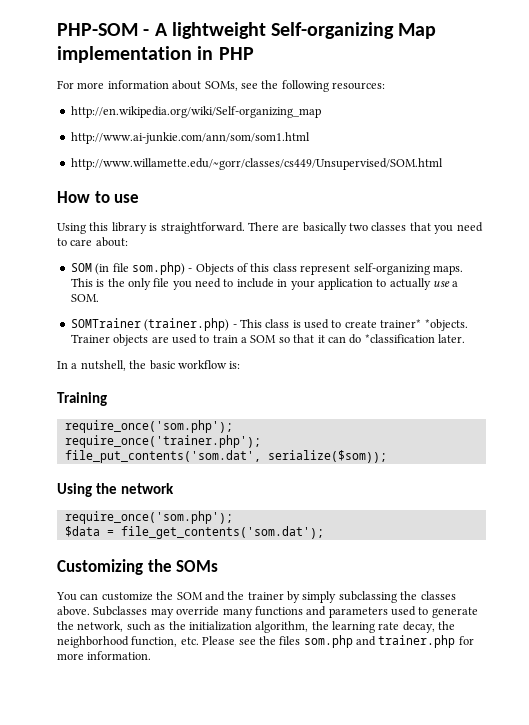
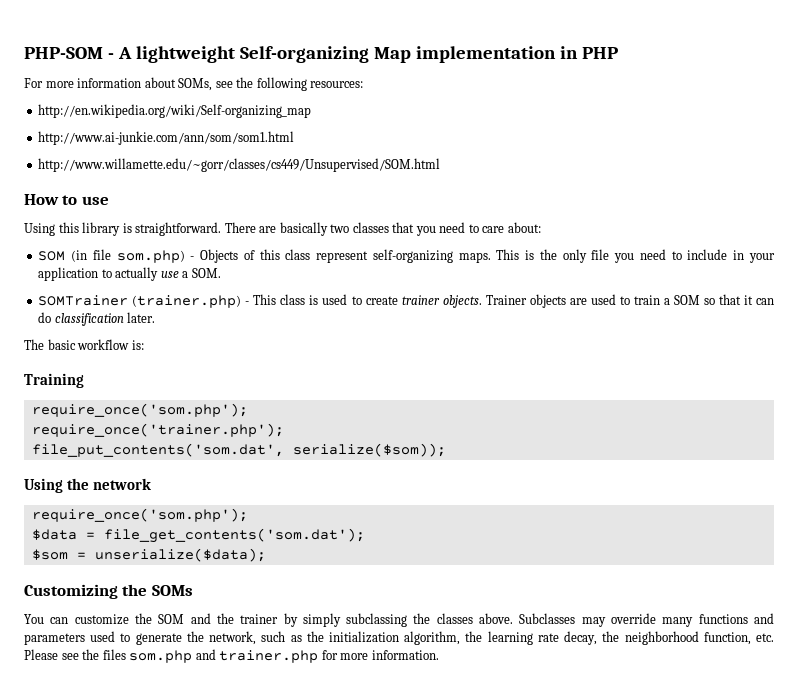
[380,319,468,331] trainer* *objects. -> [401,295,482,308] trainer objects.
[364,334,435,343] *classification -> [54,313,124,326] classification
[57,360,147,371] In a nutshell, the -> [24,339,44,350] The
(324, 532) none -> [31,548,266,562] // $som = unserialize($data);

